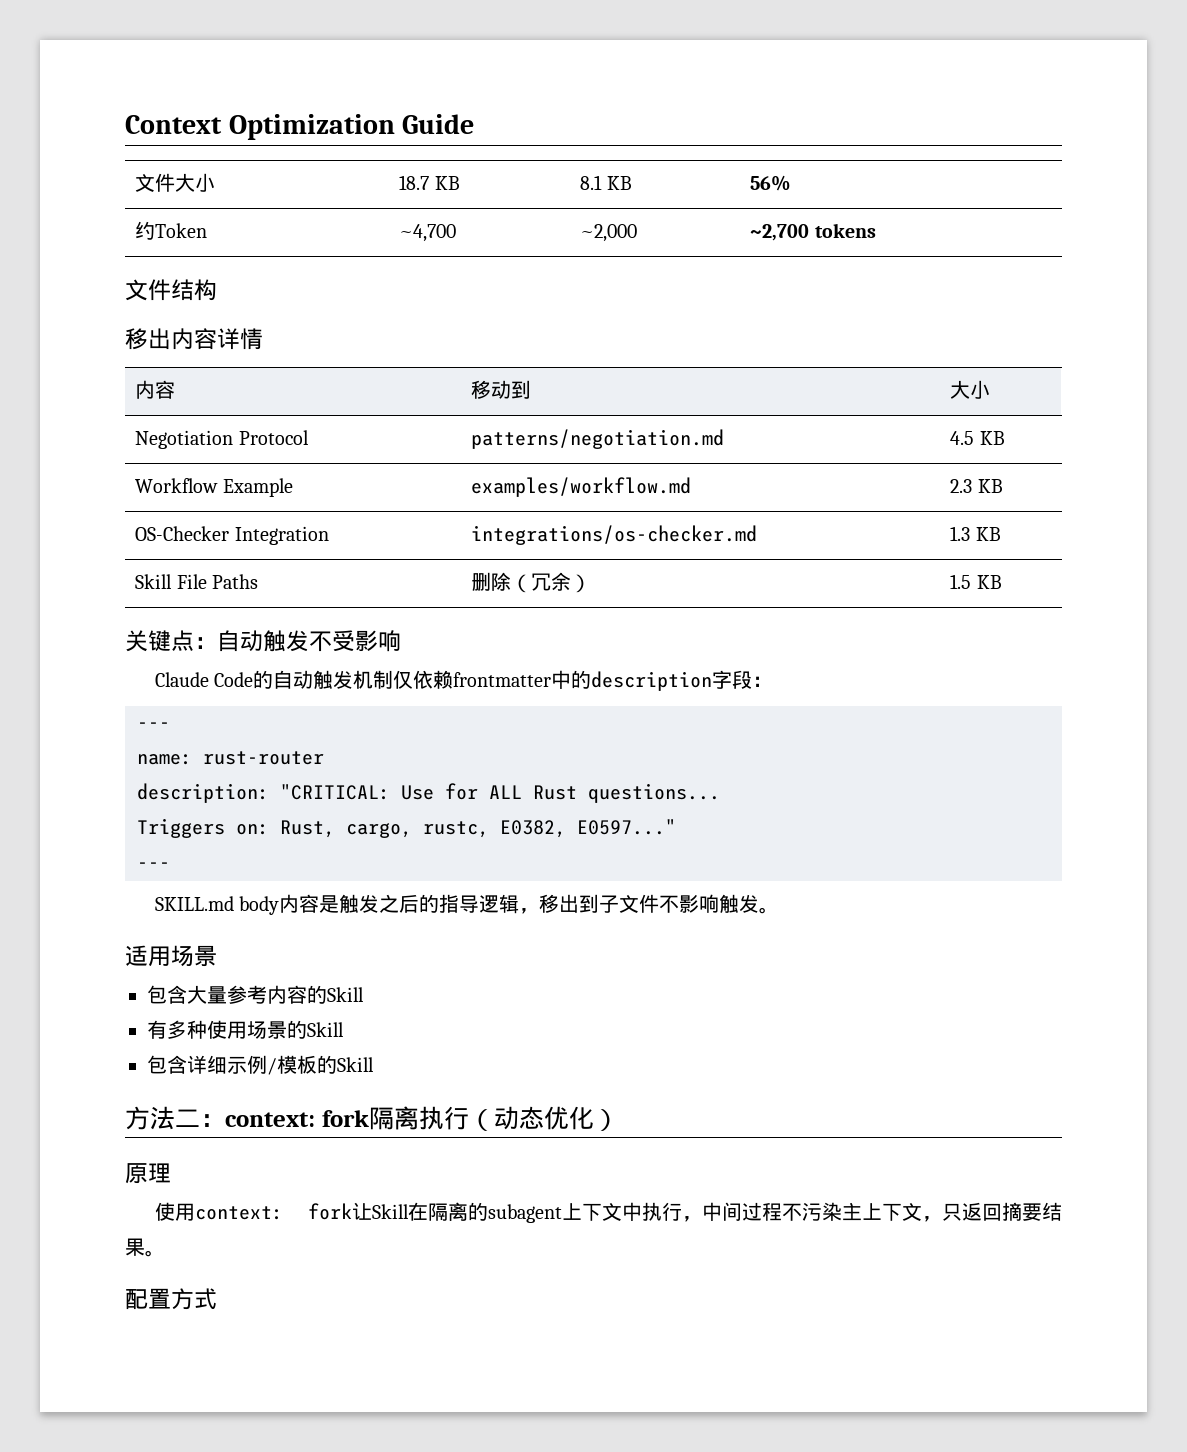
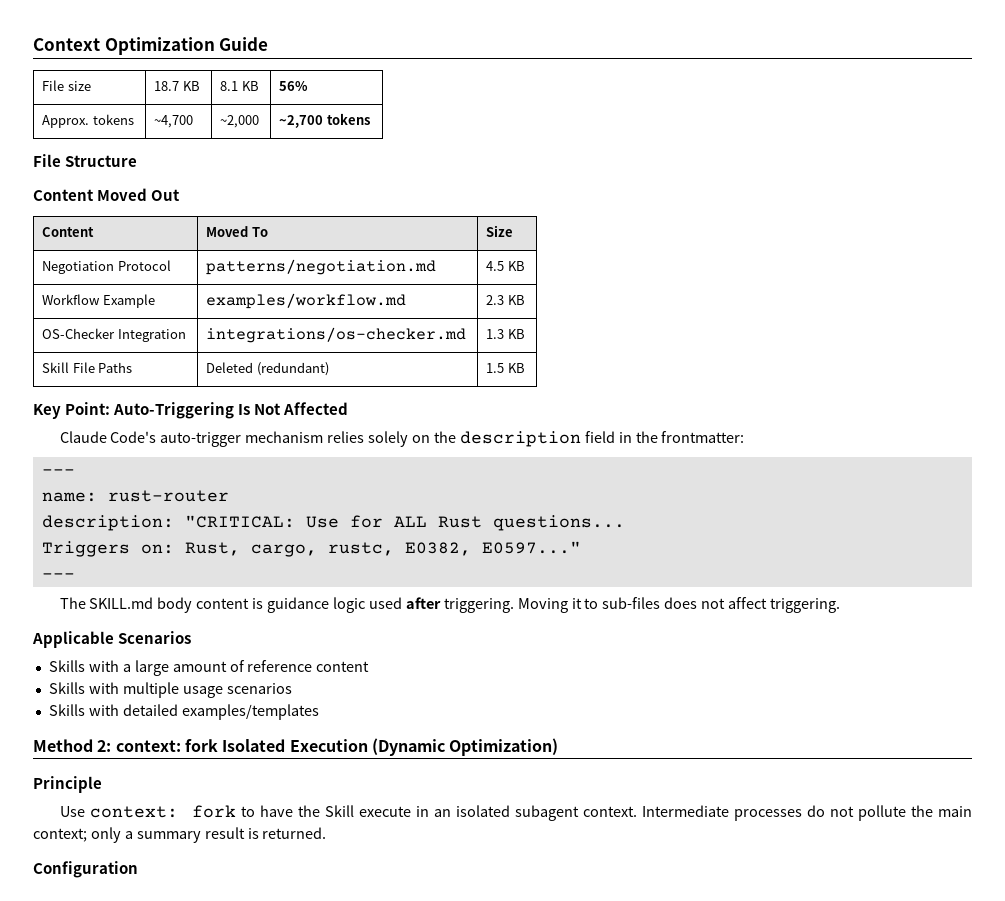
[135,173,216,192] 文件大小 -> [42,80,91,91] File size
[135,221,208,240] 约Token -> [42,114,134,128] Approx. tokens
[125,279,217,301] [125,328,263,350] [135,380,176,399] [471,380,532,399] [950,380,991,399] 文件结构 // 移出内容详情 // 内容 | 移动到 | 大小 -> [33,154,138,167] [33,188,181,201] [42,227,95,237] [206,226,268,237] [486,225,514,237] File Structure // Content Moved Out // Content | Moved To | Size
[471,572,592,593] 删除（冗余） -> [206,362,329,376] Deleted (redundant)
[125,630,401,652] [154,670,773,691] 关键点：自动触发不受影响 // Claude Code的自动触发机制仅依赖frontmatter中的description字段： -> [33,402,349,419] [59,431,745,447] Key Point: Auto-Triggering Is Not Affected // Claude Code's auto-trigger mechanism relies solely on the description field in the frontmatter:
(170, 865) none -> [59,597,86,609] The
[279,894,780,914] [125,945,217,967] [147,985,364,1004] [147,1020,344,1039] [147,1055,374,1075] [125,1106,619,1131] [125,1163,171,1184] [154,1202,1062,1223] [125,1238,165,1257] [125,1288,217,1310] 内容是触发之后的指导逻辑，移出到子文件不影响触发。 // 适用场景 // 包含大量参考内容的Skill // 有多种使用场景的Skill // 包含详细示例/模板的Skill // 方法二：context: fork隔离执行（动态优化） // 原理 // 使用context: fork让Skill在隔离的subagent上下文中执行，中间过程不污染主上下文，只返回摘要结果。 // 配置方式 -> [196,597,841,613] [32,631,192,648] [48,660,370,676] [48,682,292,698] [48,704,319,720] [33,738,559,756] [33,776,102,793] [59,805,972,821] [33,827,327,843] [33,861,138,878] content is guidance logic used after triggering. Moving it to sub-files does not affect triggering. // Applicable Scenarios // Skills with a large amount of reference content // Skills with multiple usage scenarios // Skills with detailed examples/templates // Method 2: context: fork Isolated Execution (Dynamic Optimization) // Principle // Use context: fork to have the Skill execute in an isolated subagent context. Intermediate processes do not pollute the main context; only a summary result is returned. // Configuration

